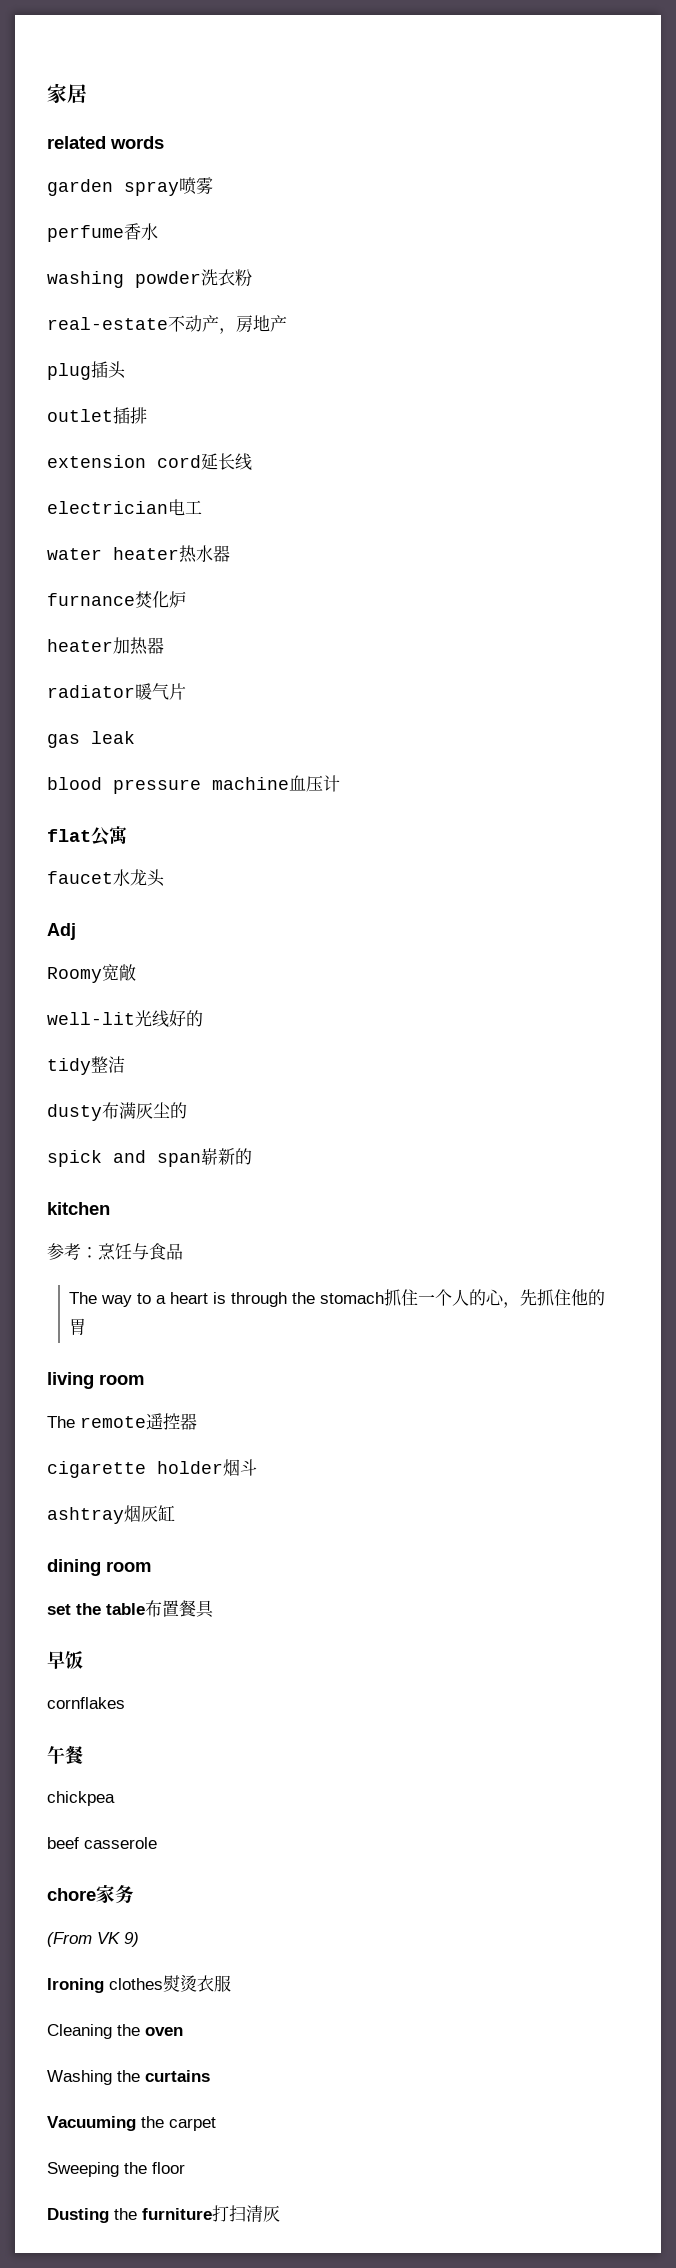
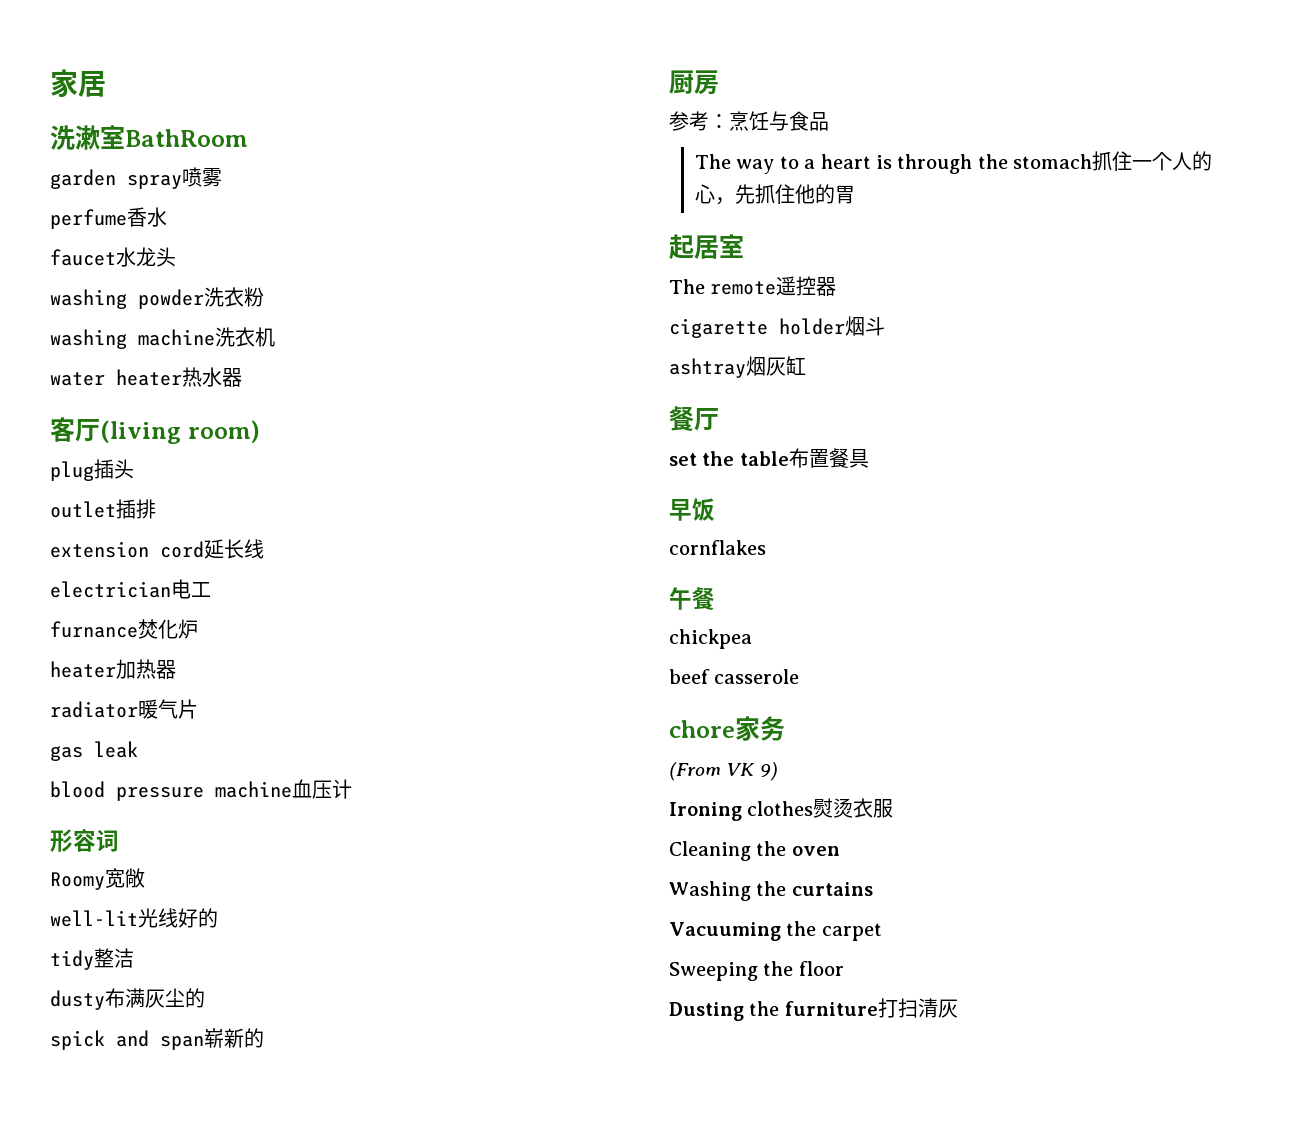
[47,136,164,149] related words -> [50,125,248,150] 洗漱室BathRoom
(158, 231) none -> [50,247,176,267] // faucet水龙头
[47,315,287,334] real-estate不动产，房地产 -> [50,327,275,349] [50,367,242,387] [50,417,260,444] washing machine洗衣机 // water heater热水器 // 客厅(living room)
[47,545,230,563] // water heater热水器 -> (211, 589) none
[47,826,127,846] [47,869,165,887] [47,923,76,940] flat公寓 // faucet水龙头 // Adj -> [50,829,119,852] 形容词
[47,1202,110,1215] kitchen -> [669,70,719,95] 厨房
[47,1372,144,1389] living room -> [669,234,744,260] 起居室
[47,1559,151,1576] dining room -> [669,406,719,431] 餐厅

